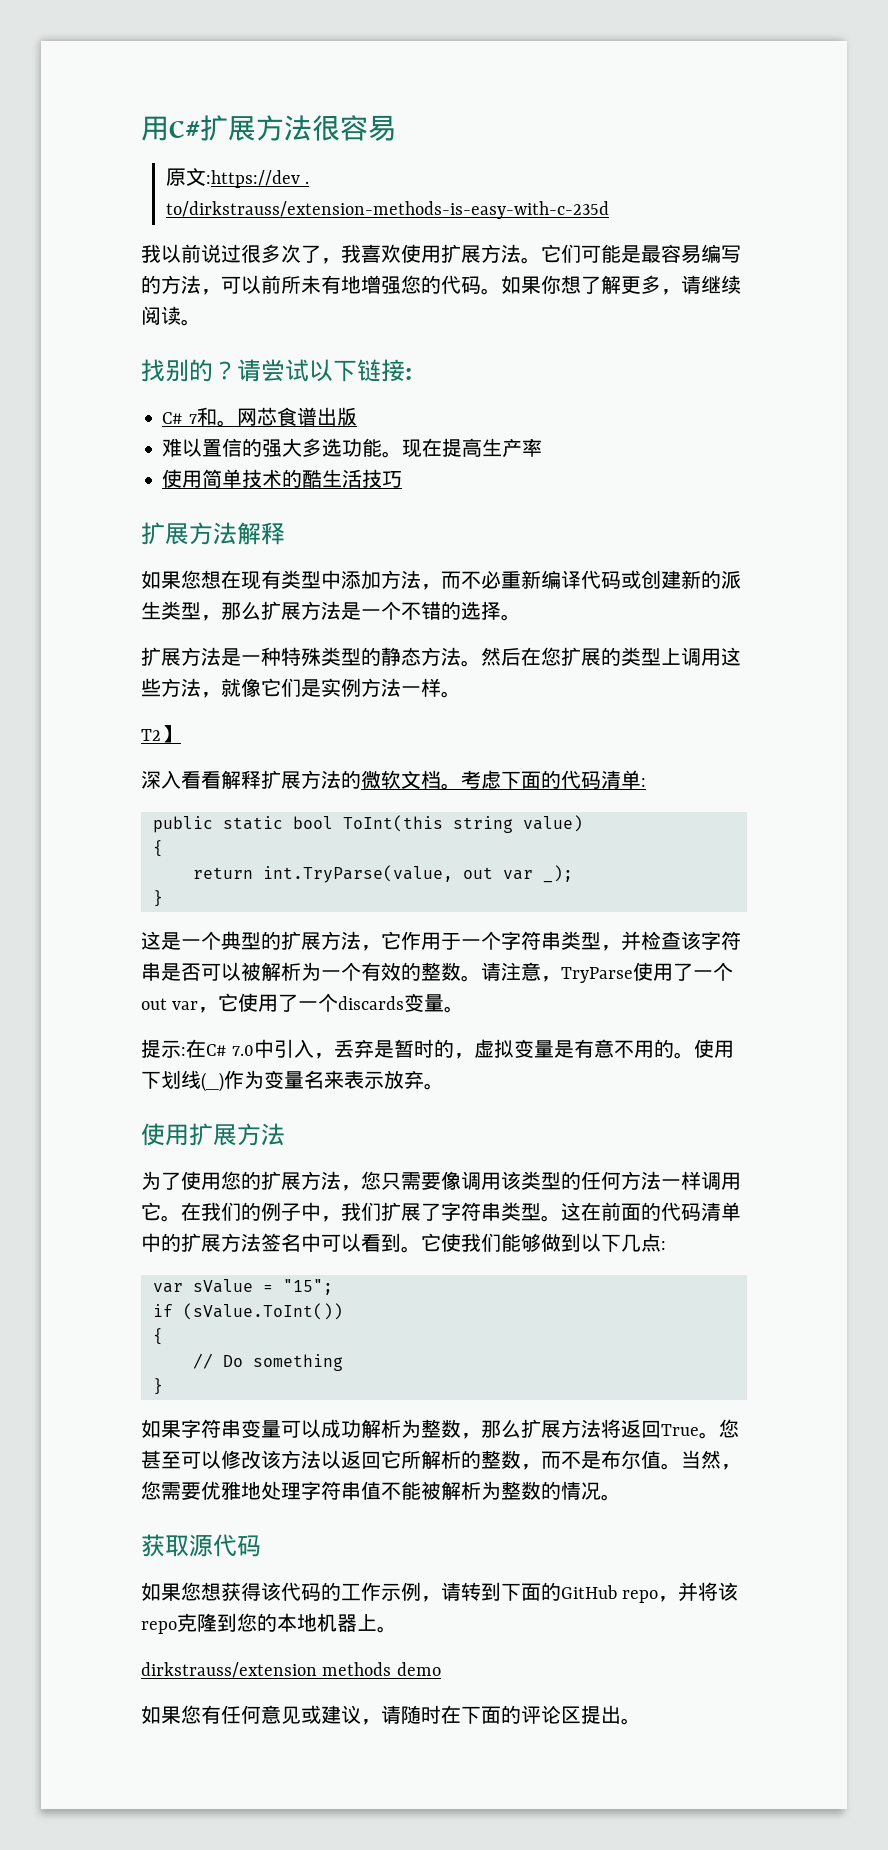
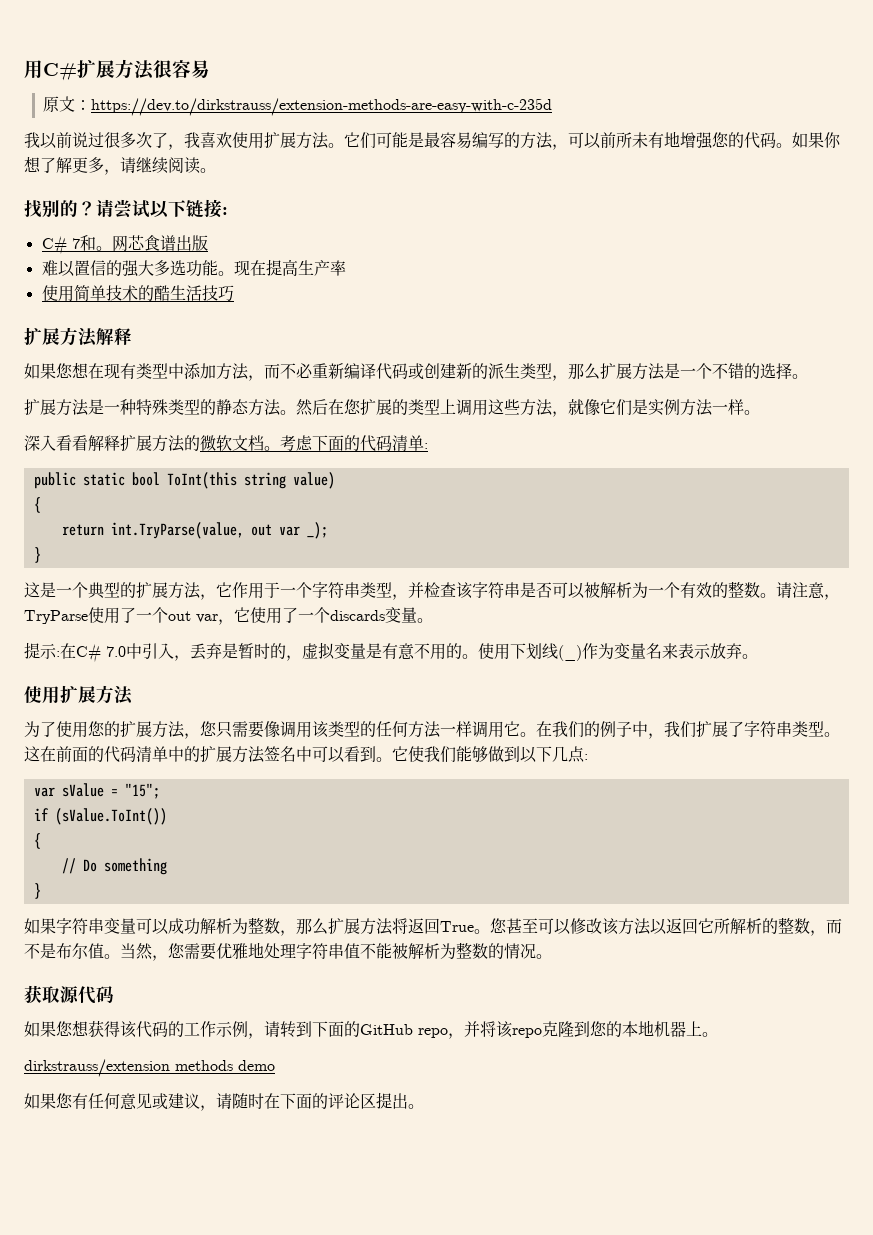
[206,170,310,188] [166,201,610,219] :https://dev . to/dirkstrauss/extension-methods-is-easy-with-c-235d -> [75,98,553,116] ：https://dev.to/dirkstrauss/extension-methods-are-easy-with-c-235d
[141,725,181,743] // T2】 -> (760, 412) none

